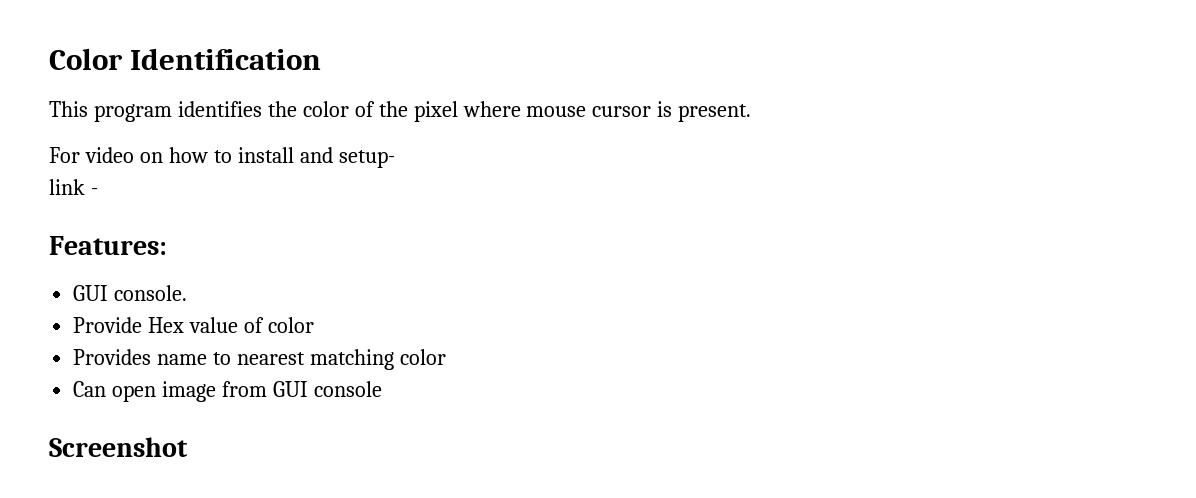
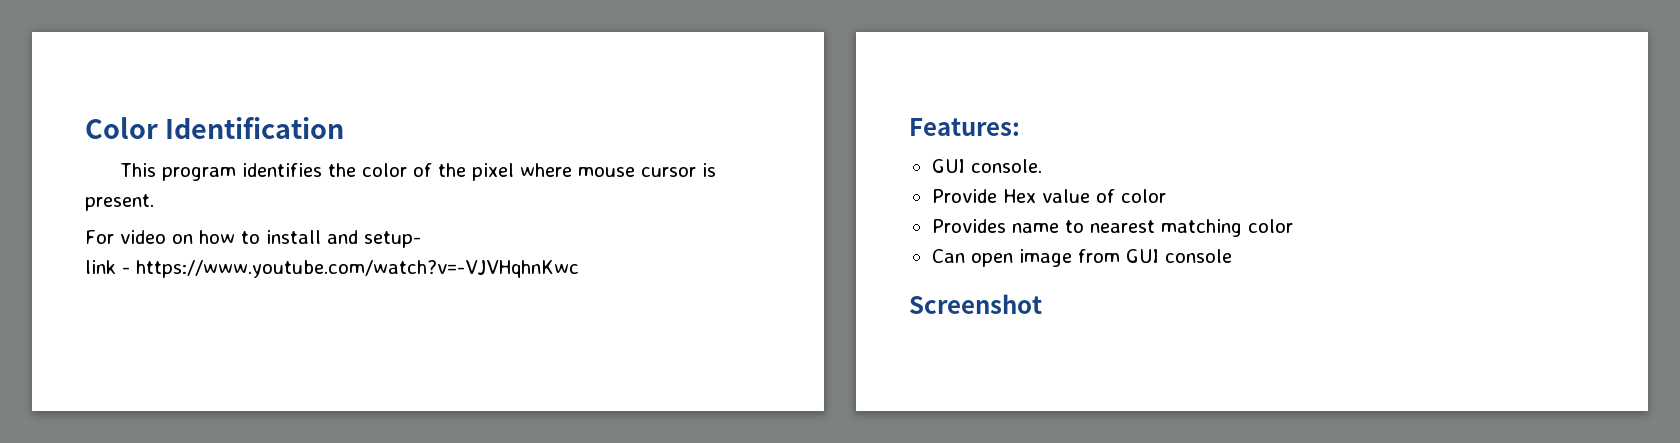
(98, 191) none -> [136,260,579,278] https://www.youtube.com/watch?v=-VJVHqhnKwc

